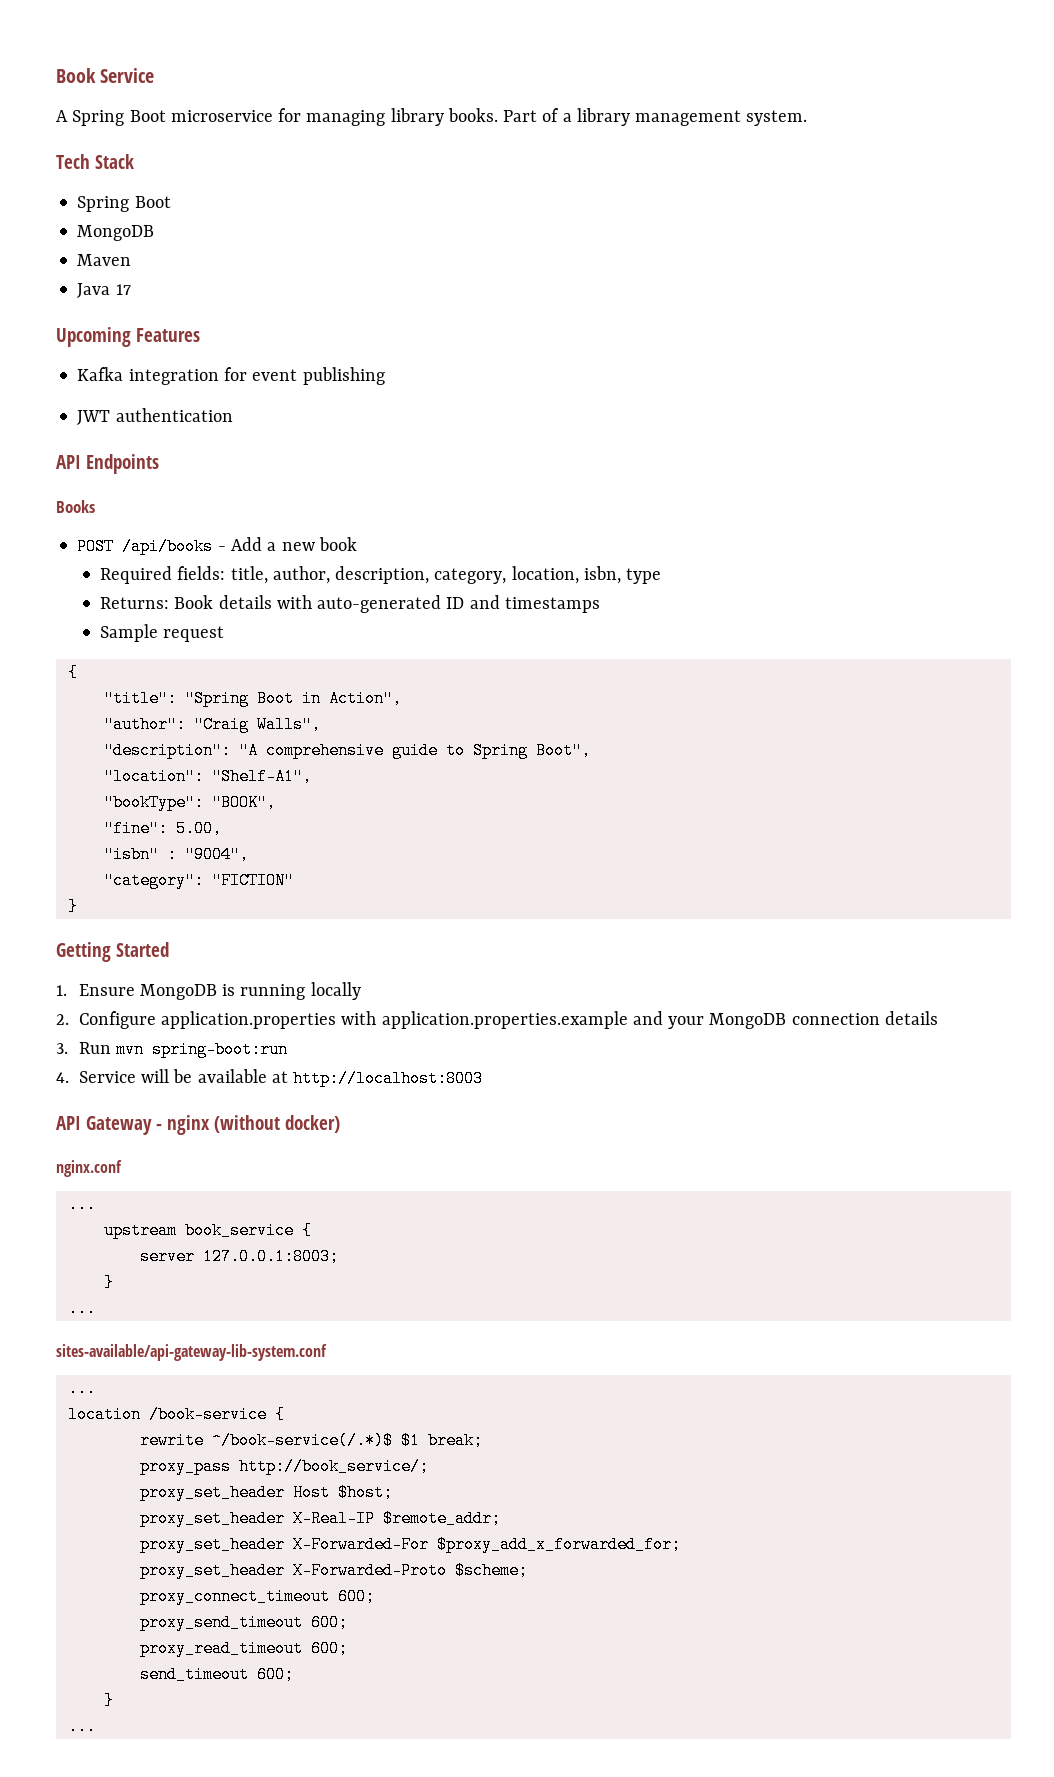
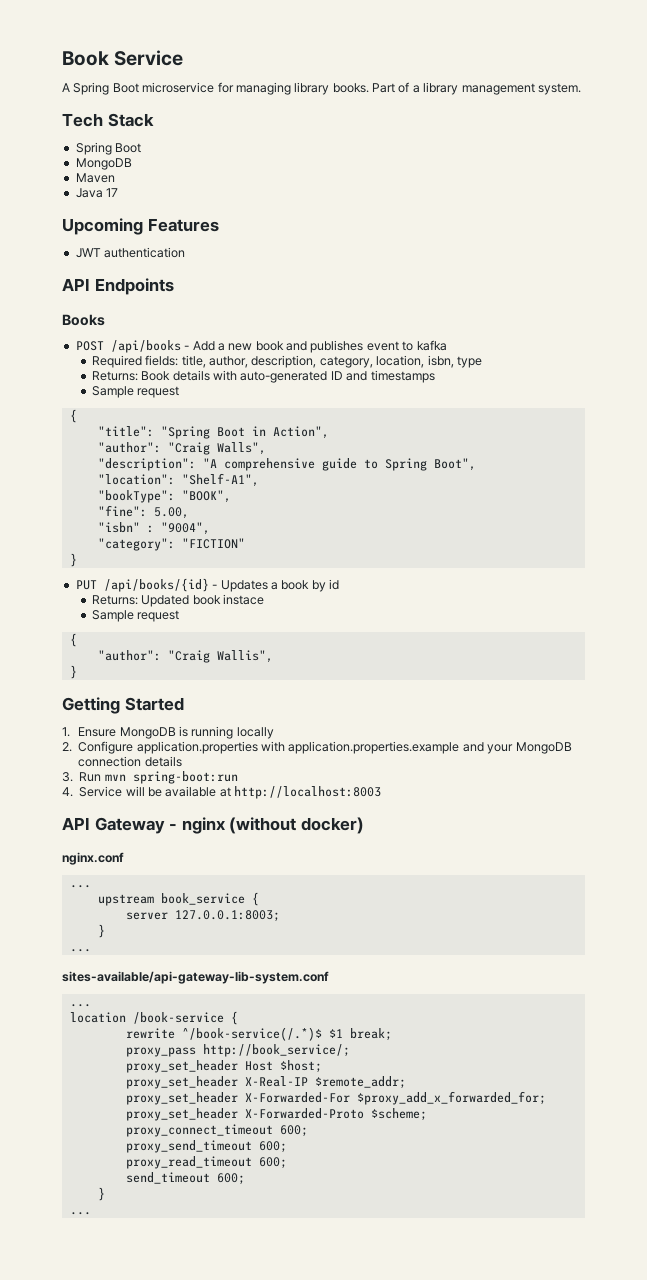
[77,367,385,385] // Kafka integration for event publishing -> (219, 225) none
(357, 544) none -> [286,340,447,353] and publishes event to kafka
(78, 906) none -> [75,578,339,592] [91,594,265,607] [91,610,180,622] [69,633,77,647] [97,650,273,663] [69,665,77,679] // PUT /api/books/{id} - Updates a book by id // Returns: Updated book instace // Sample request // { // "author": "Craig Wallis", // }

